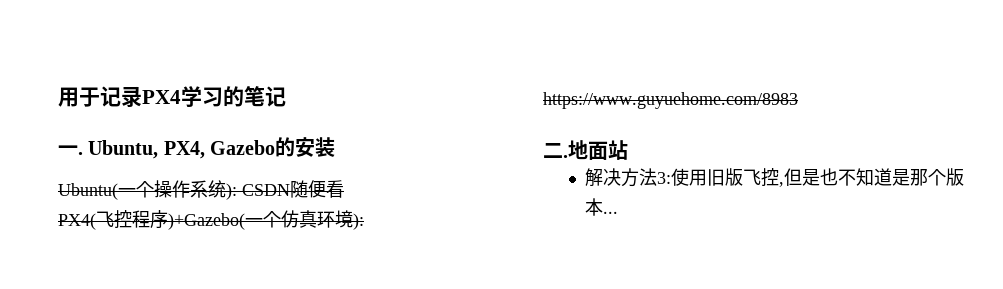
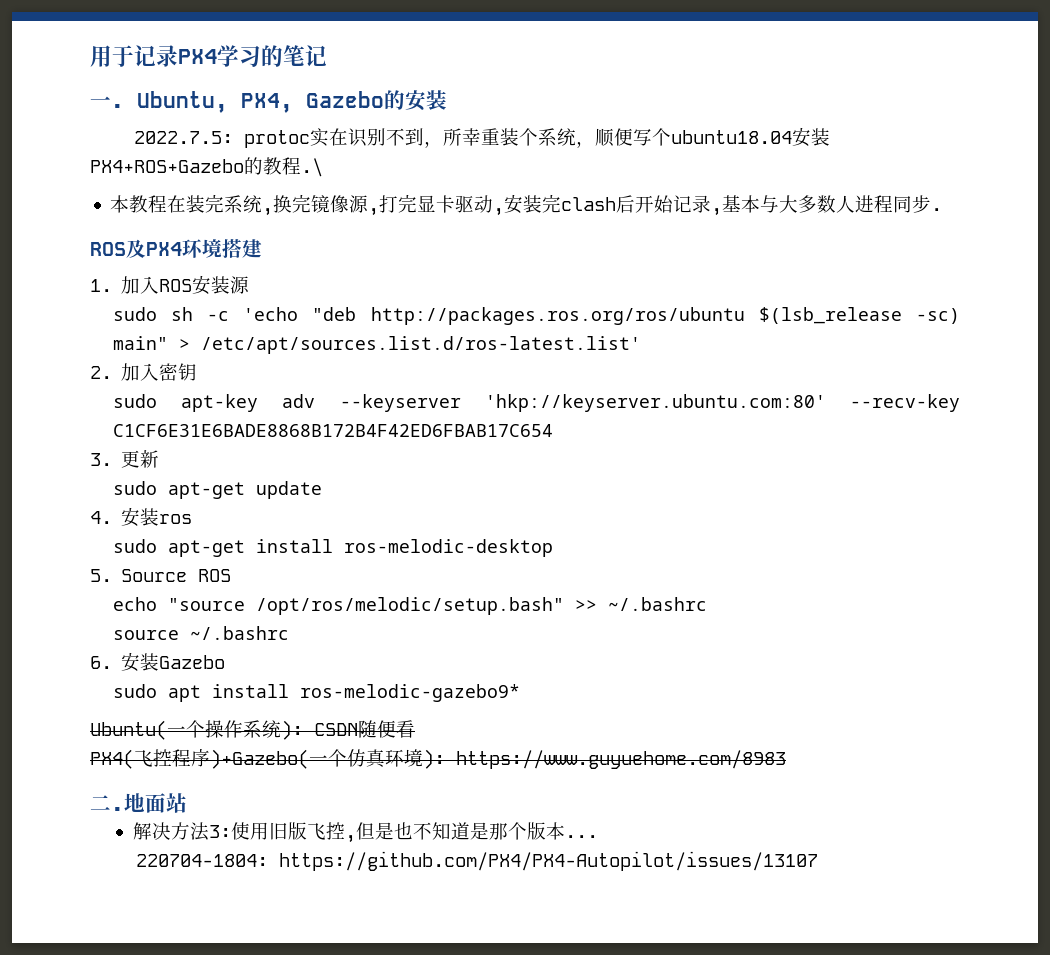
(336, 147) none -> [133,127,830,148] [90,157,323,177] [110,194,943,216] [90,239,262,258] [90,275,250,295] [112,307,960,325] [112,336,641,354] [90,363,198,381] [112,394,960,412] [112,424,553,437] [90,450,160,468] [112,481,322,499] [90,507,193,527] [112,539,553,557] [90,569,232,582] [112,597,707,615] [112,626,289,640] [90,652,226,672] [112,684,520,702] // 2022.7.5: protoc实在识别不到，所幸重装个系统，顺便写个ubuntu18.04安装PX4+ROS+Gazebo的教程.\ // 本教程在装完系统,换完镜像源,打完显卡驱动,安装完clash后开始记录,基本与大多数人进程同步. // ROS及PX4环境搭建 // 1.加入ROS安装源 // sudo sh -c 'echo "deb http://packages.ros.org/ros/ubuntu $(lsb_release -sc) main" > /etc/apt/sources.list.d/ros-latest.list' // 2.加入密钥 // sudo apt-key adv --keyserver 'hkp://keyserver.ubuntu.com:80' --recv-key C1CF6E31E6BADE8868B172B4F42ED6FBAB17C654 // 3.更新 // sudo apt-get update // 4.安装ros // sudo apt-get install ros-melodic-desktop // 5. Source ROS // echo "source /opt/ros/melodic/setup.bash" >> ~/.bashrc // source ~/.bashrc // 6.安装Gazebo // sudo apt install ros-melodic-gazebo9*
(619, 212) none -> [135,851,818,871] // 220704-1804: https://github.com/PX4/PX4-Autopilot/issues/13107

